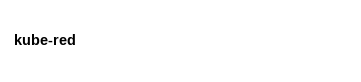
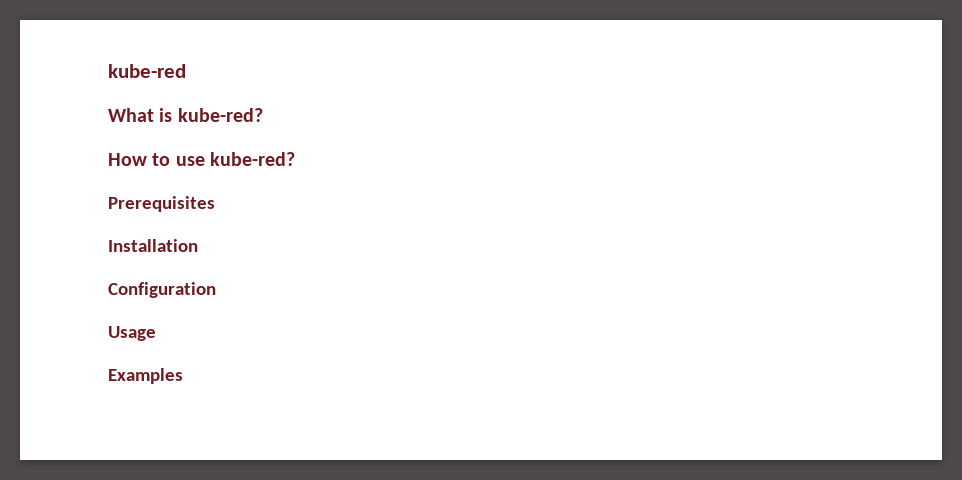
(76, 39) none -> [108,108,263,122] [108,152,295,166] [108,196,215,212] [108,239,198,252] [108,282,216,298] [108,326,156,341] [108,368,183,384] // What is kube-red? // How to use kube-red? // Prerequisites // Installation // Configuration // Usage // Examples

